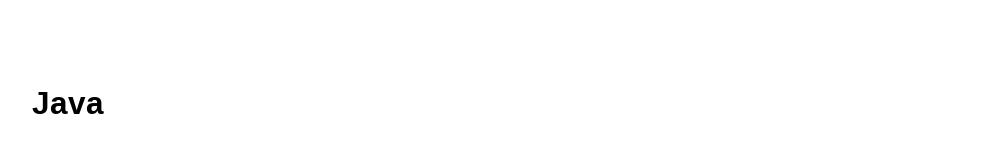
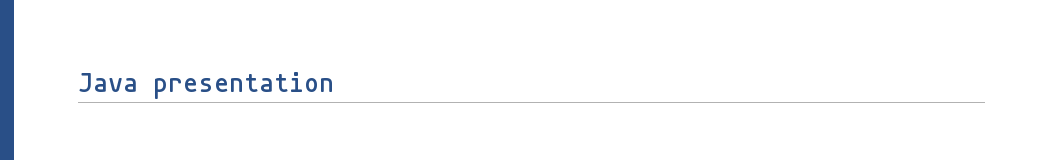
(104, 103) none -> [153,72,334,99] presentation

